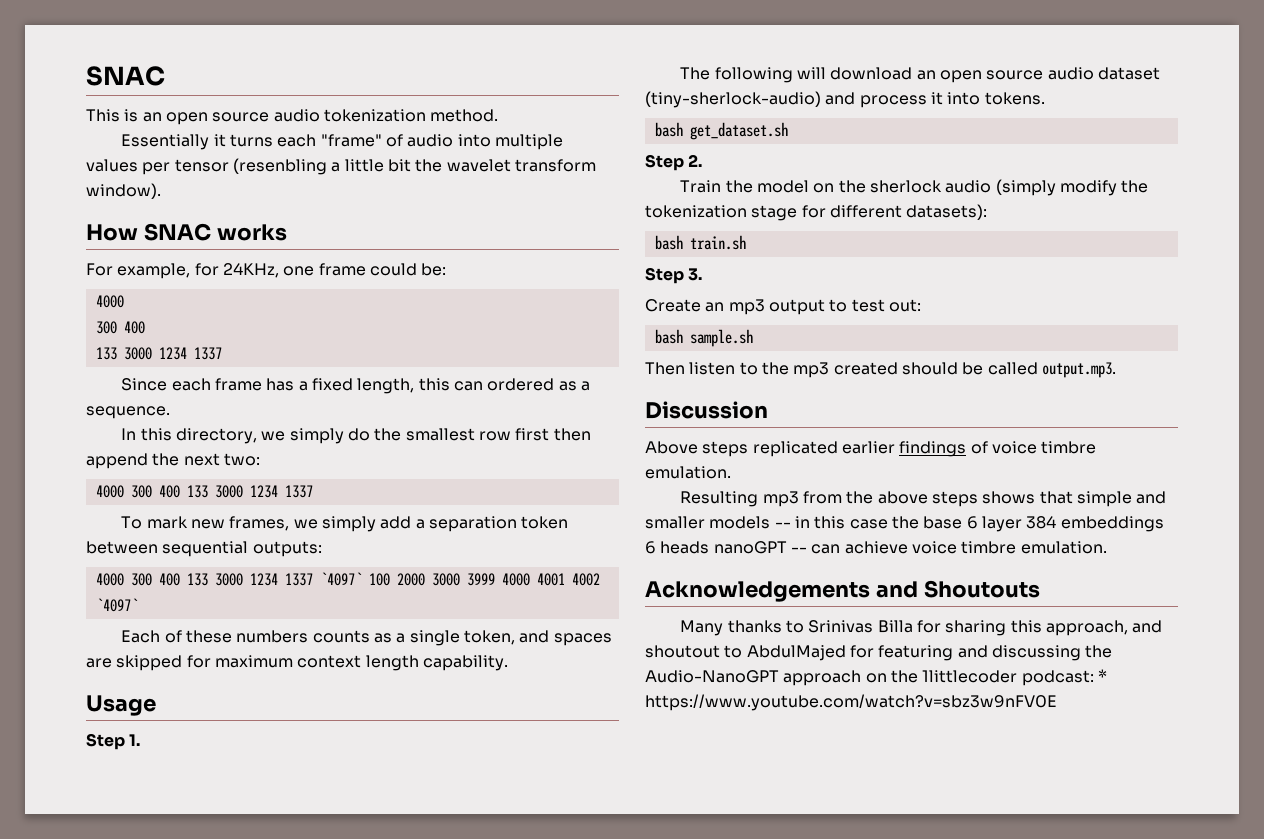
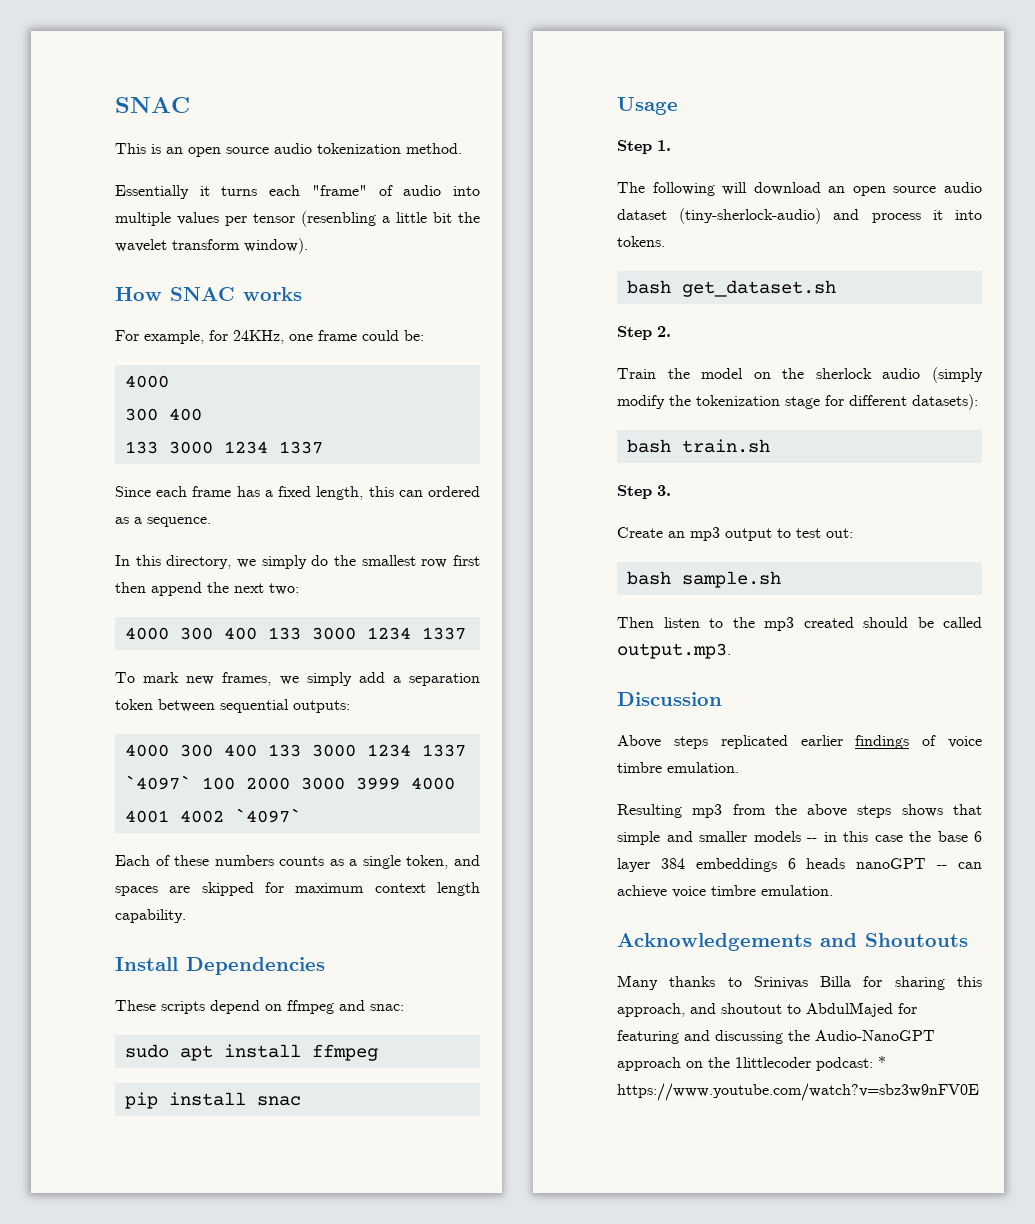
(508, 663) none -> [115,957,325,975] [115,1000,404,1014] [124,1044,378,1061] [124,1092,301,1109] // Install Dependencies // These scripts depend on ffmpeg and snac: // sudo apt install ffmpeg // pip install snac

